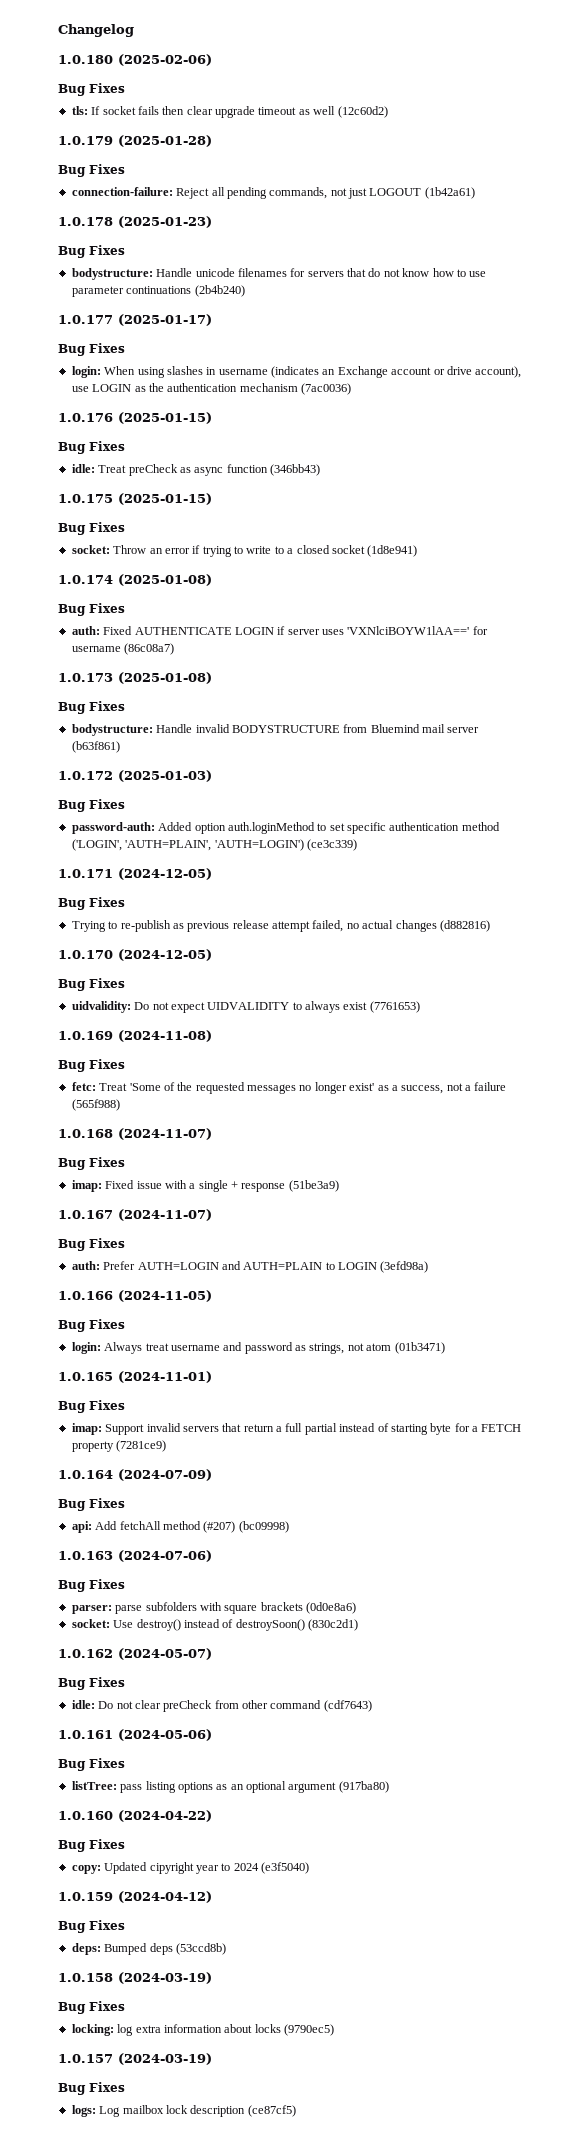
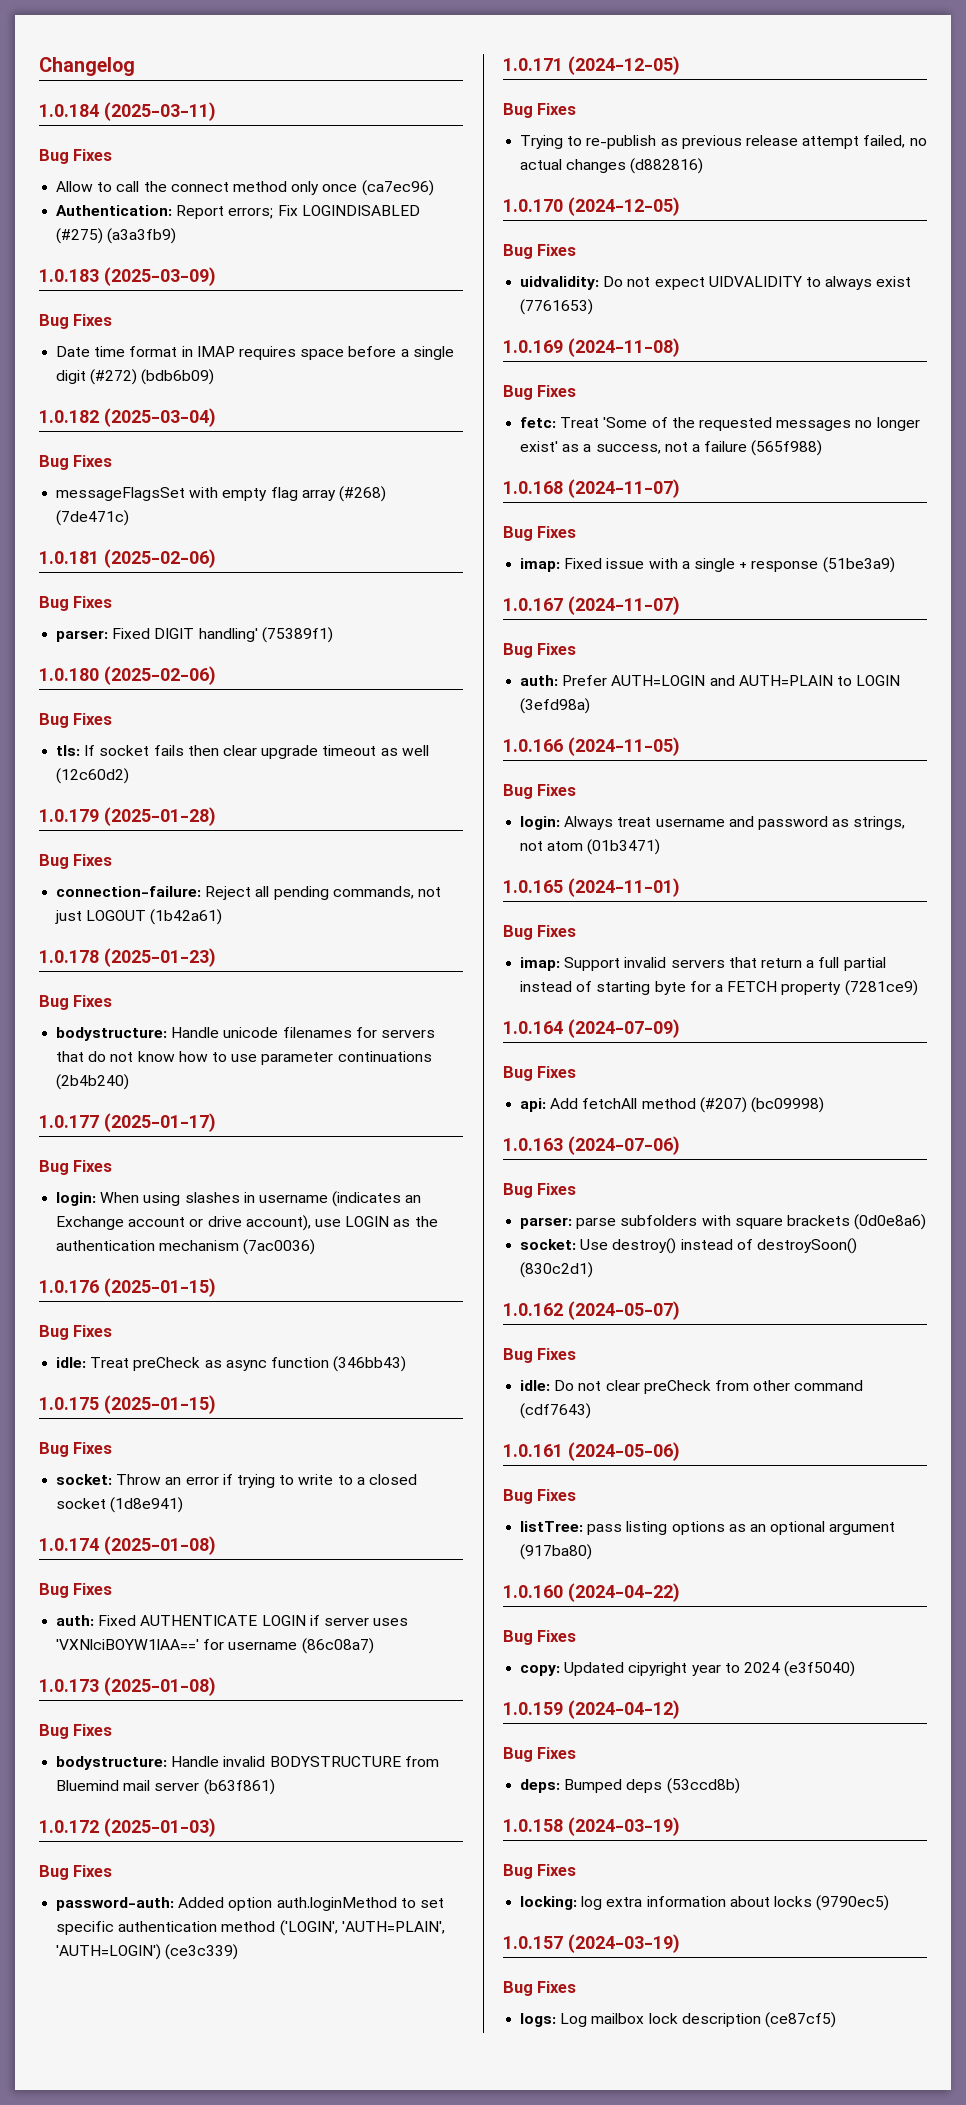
(134, 30) none -> [39,102,216,121] [39,149,113,164] [56,180,434,196] [56,205,420,219] [56,228,177,244] [39,267,216,286] [39,314,113,329] [56,346,454,360] [56,369,215,385] [39,408,216,427] [39,455,113,470] [56,486,386,502] [56,510,130,526] [39,549,216,568] [39,596,113,611] [56,627,333,643] // 1.0.184 (2025-03-11) // Bug Fixes // Allow to call the connect method only once (ca7ec96) // Authentication: Report errors; Fix LOGINDISABLED (#275) (a3a3fb9) // 1.0.183 (2025-03-09) // Bug Fixes // Date time format in IMAP requires space before a single digit (#272) (bdb6b09) // 1.0.182 (2025-03-04) // Bug Fixes // messageFlagsSet with empty flag array (#268) (7de471c) // 1.0.181 (2025-02-06) // Bug Fixes // parser: Fixed DIGIT handling' (75389f1)

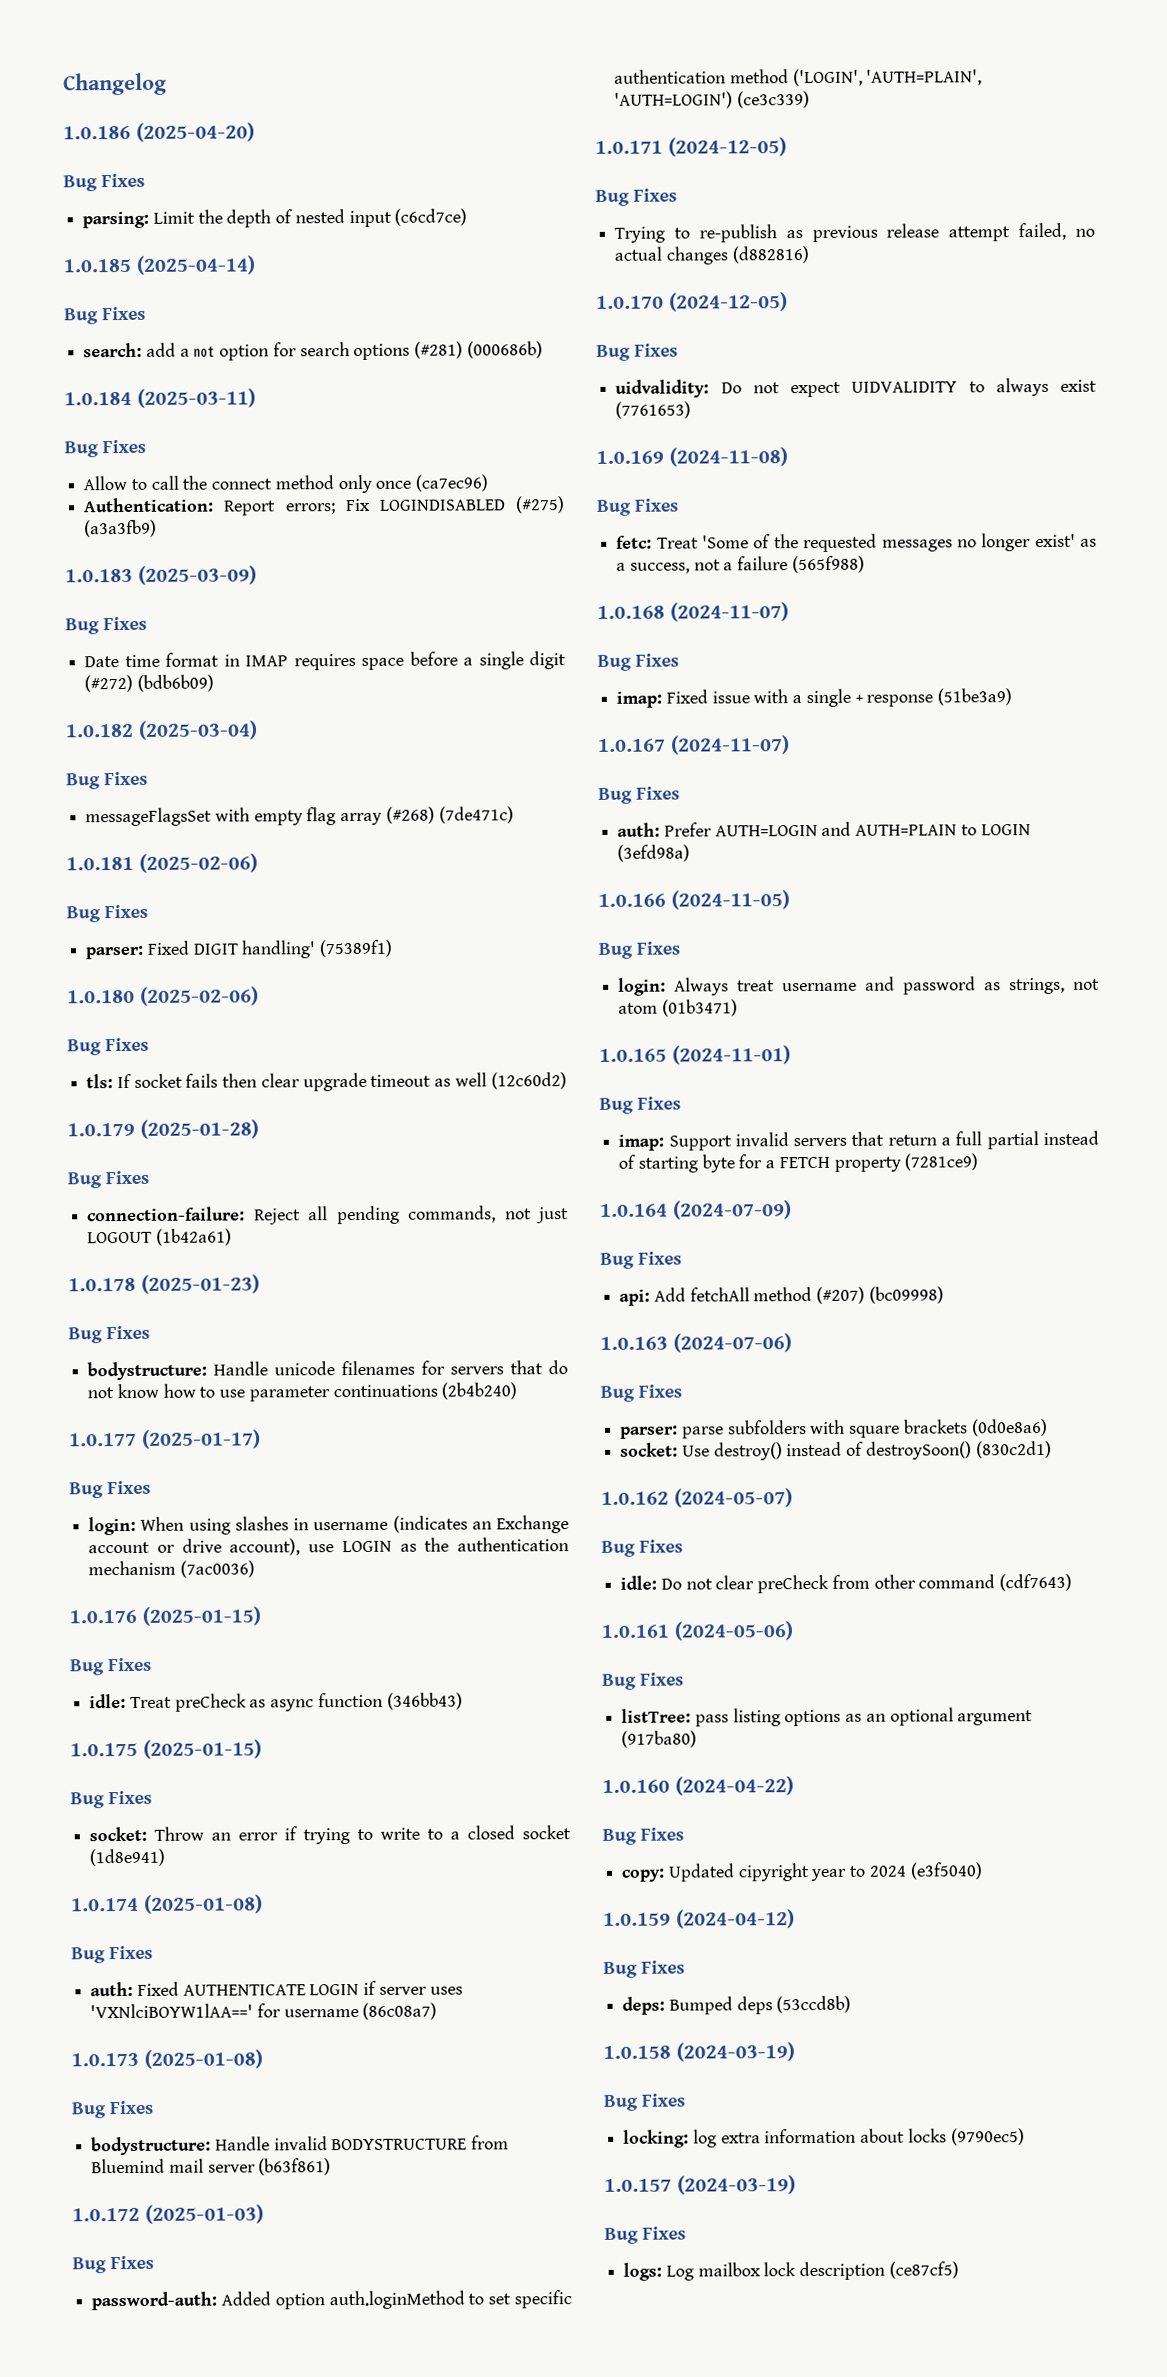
(135, 66) none -> [63,122,255,142] [63,173,146,192] [82,208,468,229] [63,255,256,275] [64,306,147,325] [83,341,543,361] // 1.0.186 (2025-04-20) // Bug Fixes // parsing: Limit the depth of nested input (c6cd7ce) // 1.0.185 (2025-04-14) // Bug Fixes // search: add a not option for search options (#281) (000686b)

